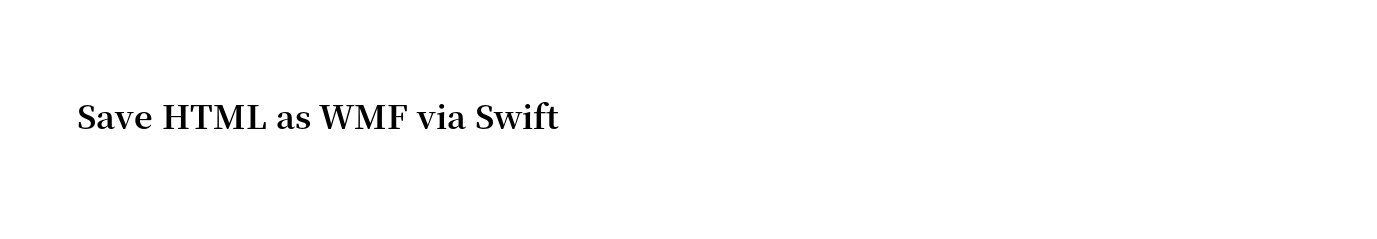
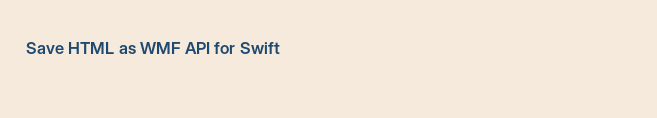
[416,104,467,129] via -> [184,42,236,54] API for

